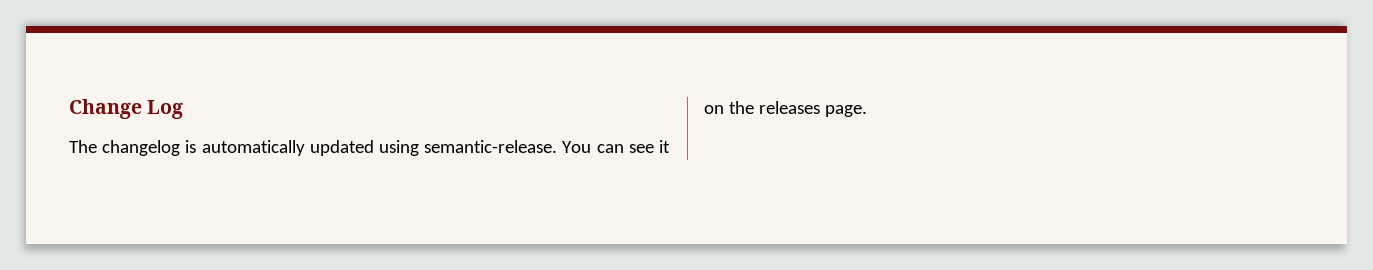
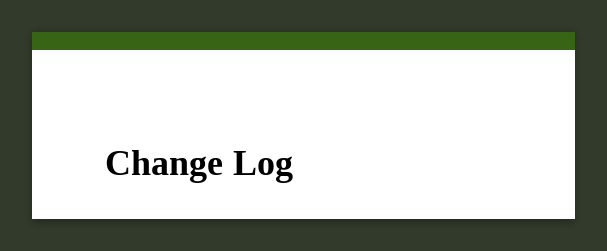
[69,140,670,156] [704,101,867,117] // The changelog is automatically updated using semantic-release. You can see it on the releases page. -> (293, 167) none

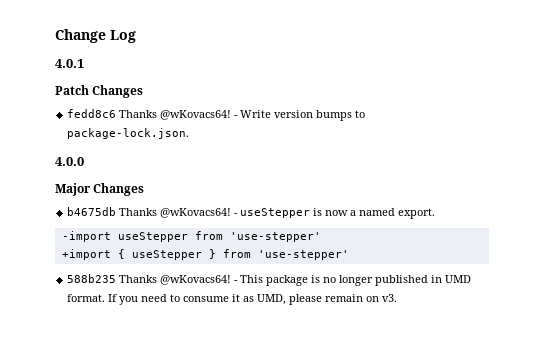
(293, 167) none -> [55,59,84,68] [55,85,144,98] [67,109,366,121] [67,128,190,139] [55,157,84,166] [55,183,145,196] [67,207,436,219] [61,231,321,242] [61,249,349,260] [67,274,472,286] [67,294,398,305] // 4.0.1 // Patch Changes // fedd8c6 Thanks @wKovacs64! - Write version bumps to package-lock.json. // 4.0.0 // Major Changes // b4675db Thanks @wKovacs64! - useStepper is now a named export. // -import useStepper from 'use-stepper' // +import { useStepper } from 'use-stepper' // 588b235 Thanks @wKovacs64! - This package is no longer published in UMD format. If you need to consume it as UMD, please remain on v3.

